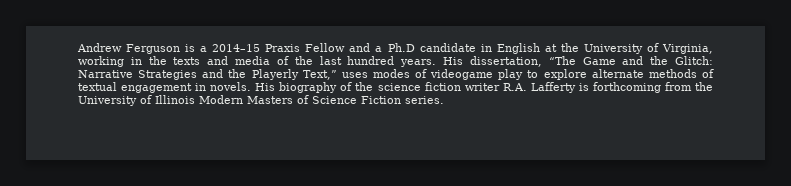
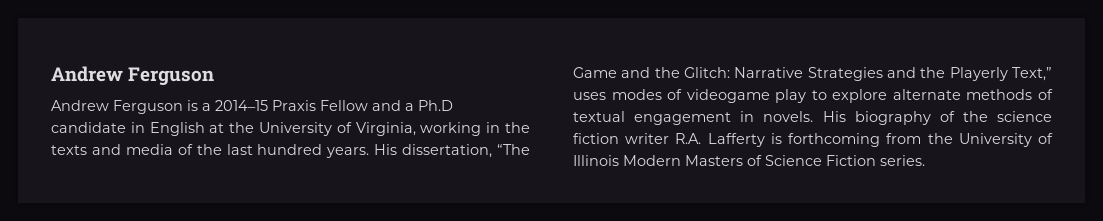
[77,43,181,54] Andrew Ferguson -> [51,66,215,86] [51,100,183,114] Andrew Ferguson // Andrew Ferguson

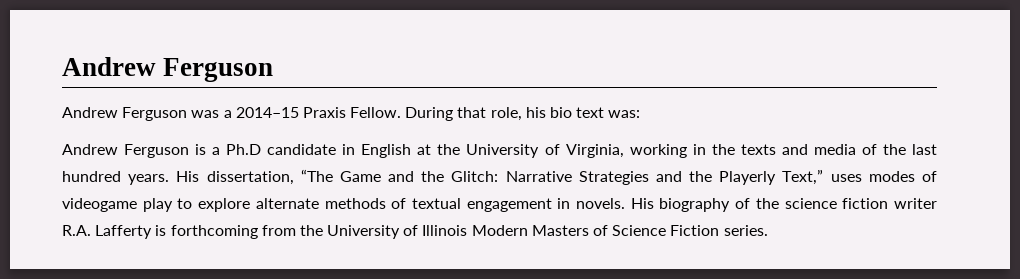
[187,100,198,111] is -> [191,110,220,118] was
[320,100,401,111] Fellow and -> [350,107,641,121] [62,144,207,158] Fellow. During that role, his bio text was: // Andrew Ferguson is

